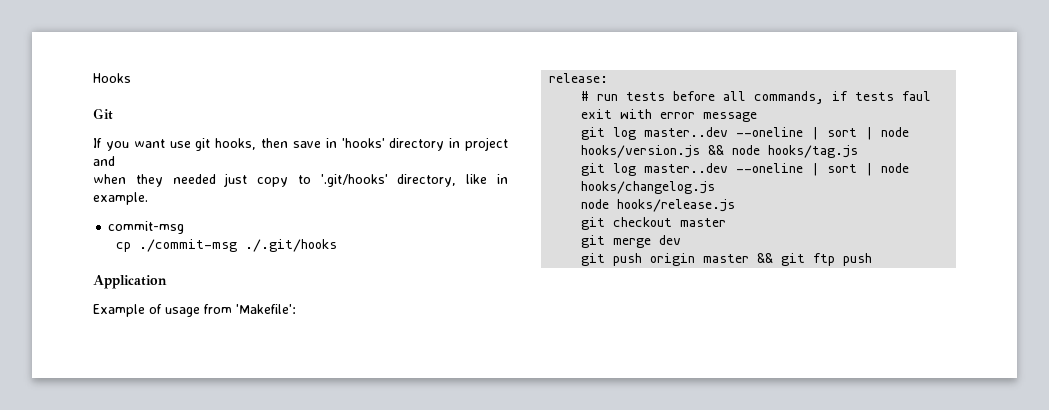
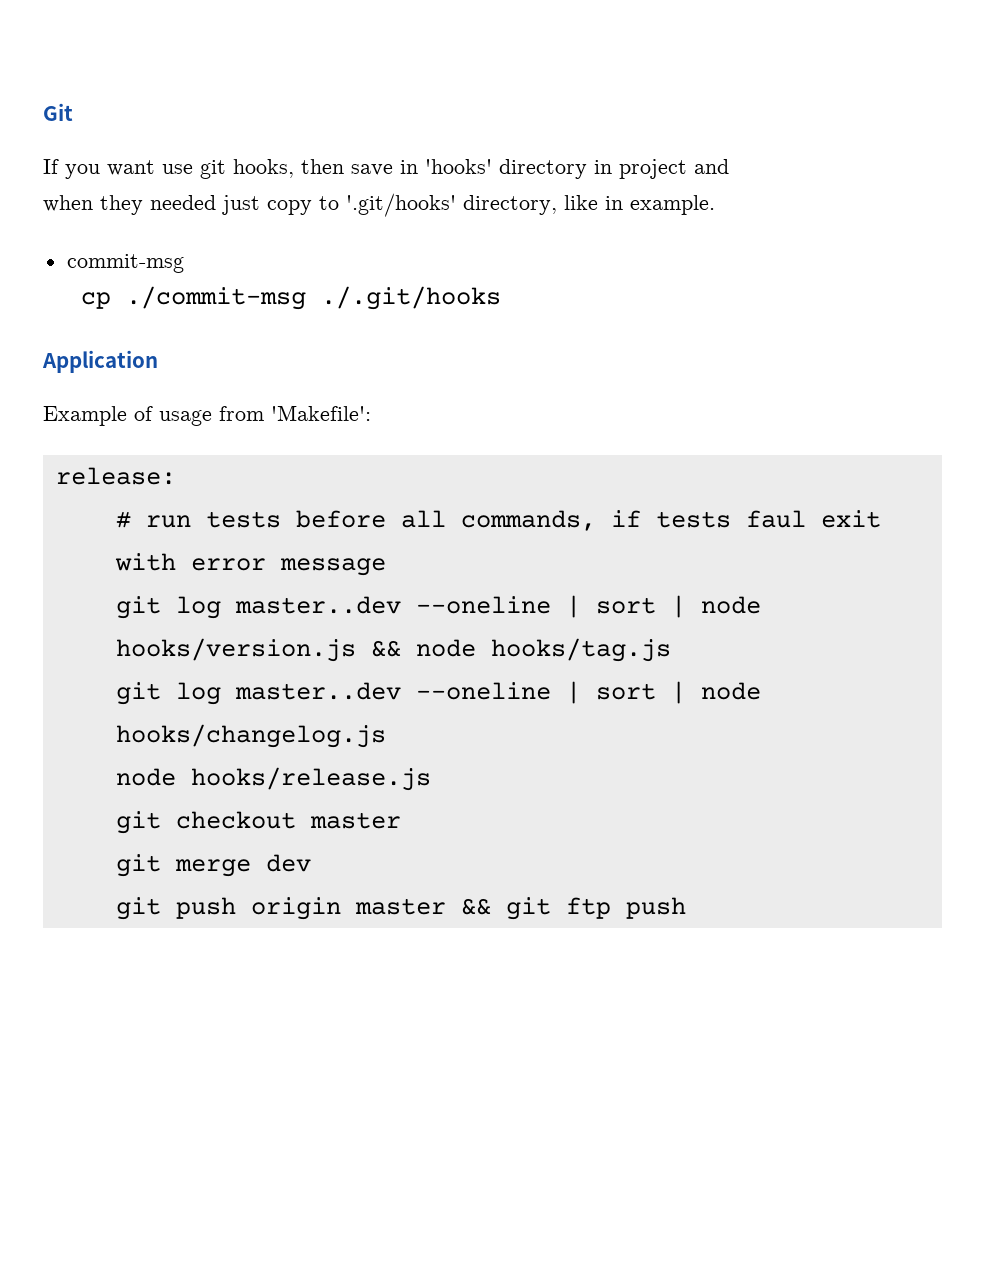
[93,73,131,83] Hooks // -> (43, 112) none

